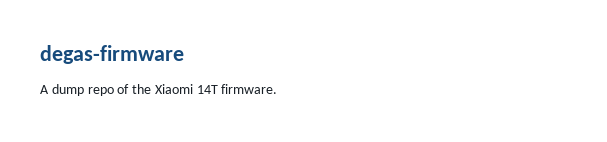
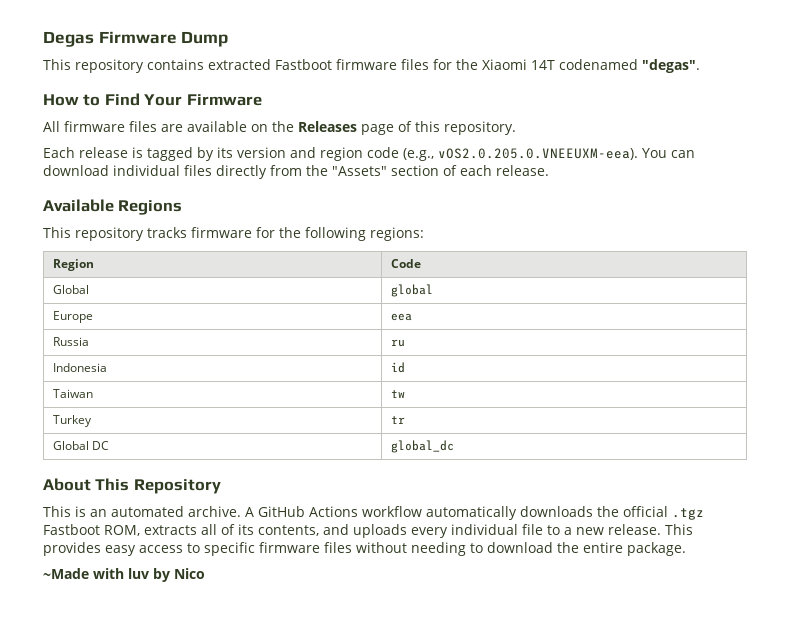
[40,45,184,64] [40,84,278,96] degas-firmware // A dump repo of the Xiaomi 14T firmware. -> [43,31,229,47] [43,59,700,73] [43,93,262,106] [43,121,516,135] [43,147,695,161] [43,165,549,179] [43,199,183,215] [43,227,424,241] [53,259,95,271] [391,259,422,268] [53,285,90,294] [391,284,434,297] [53,311,94,323] [391,313,413,321] [53,337,90,346] [391,339,406,347] [53,363,108,372] [391,362,406,373] [53,389,94,398] [391,390,406,398] [53,415,93,427] [391,416,406,424] [53,441,110,450] [391,440,455,453] [43,478,221,494] [43,506,704,520] [43,524,693,538] [43,542,686,556] [43,568,205,582] Degas Firmware Dump // This repository contains extracted Fastboot firmware files for the Xiaomi 14T codenamed "degas". // How to Find Your Firmware // All firmware files are available on the Releases page of this repository. // Each release is tagged by its version and region code (e.g., vOS2.0.205.0.VNEEUXM-eea). You can download individual files directly from the "Assets" section of each release. // Available Regions // This repository tracks firmware for the following regions: // Region | Code // Global | global // Europe | eea // Russia | ru // Indonesia | id // Taiwan | tw // Turkey | tr // Global DC | global_dc // About This Repository // This is an automated archive. A GitHub Actions workflow automatically downloads the official .tgz Fastboot ROM, extracts all of its contents, and uploads every individual file to a new release. This provides easy access to specific firmware files without needing to download the entire package. // ~Made with luv by Nico

